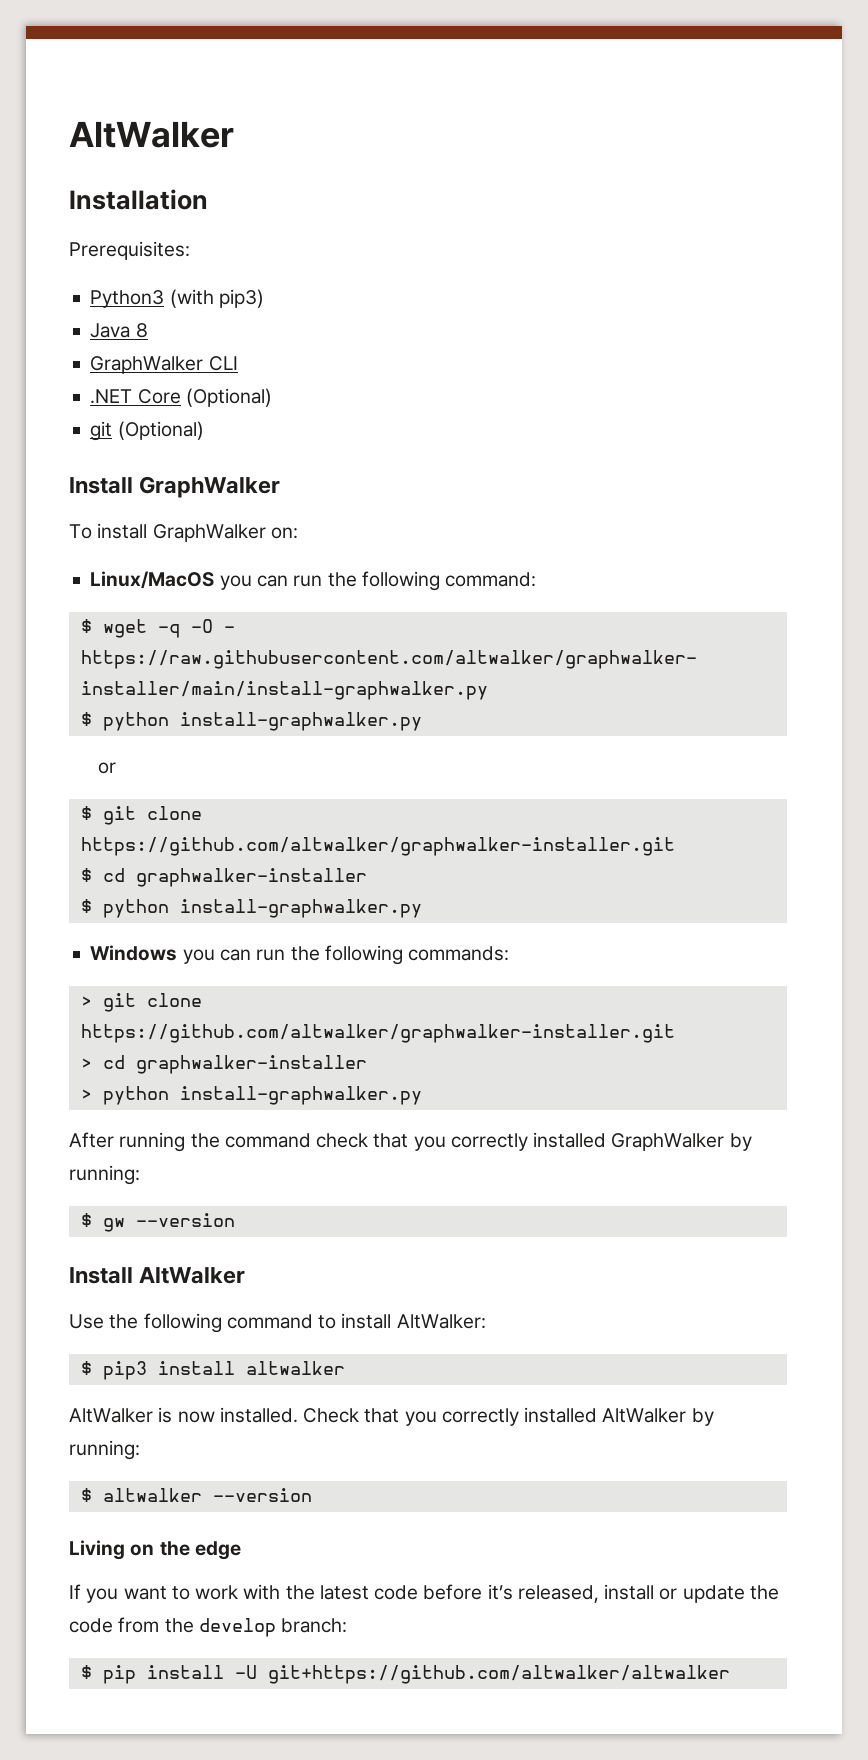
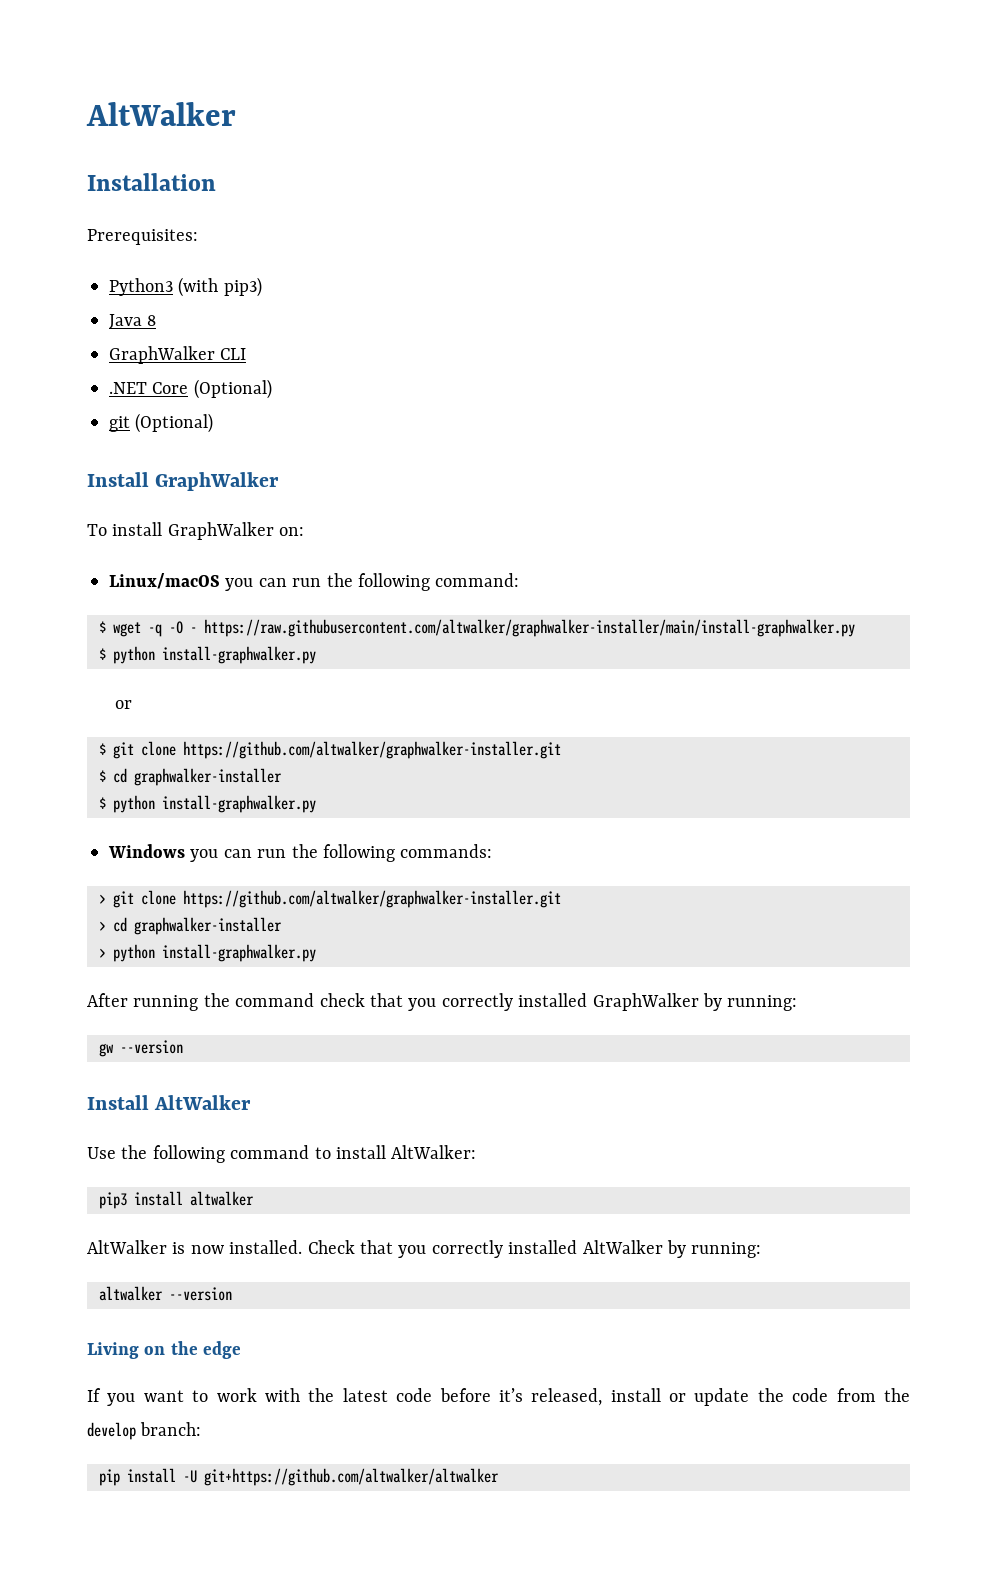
[90,571,215,589] Linux/MacOS -> [109,573,220,589] Linux/macOS
[80,1213,92,1227] $ -> (798, 1003) none
[80,1361,92,1375] $ -> (477, 1152) none
[80,1488,92,1502] $ -> (762, 1250) none
[80,1665,92,1679] $ -> (202, 1429) none

